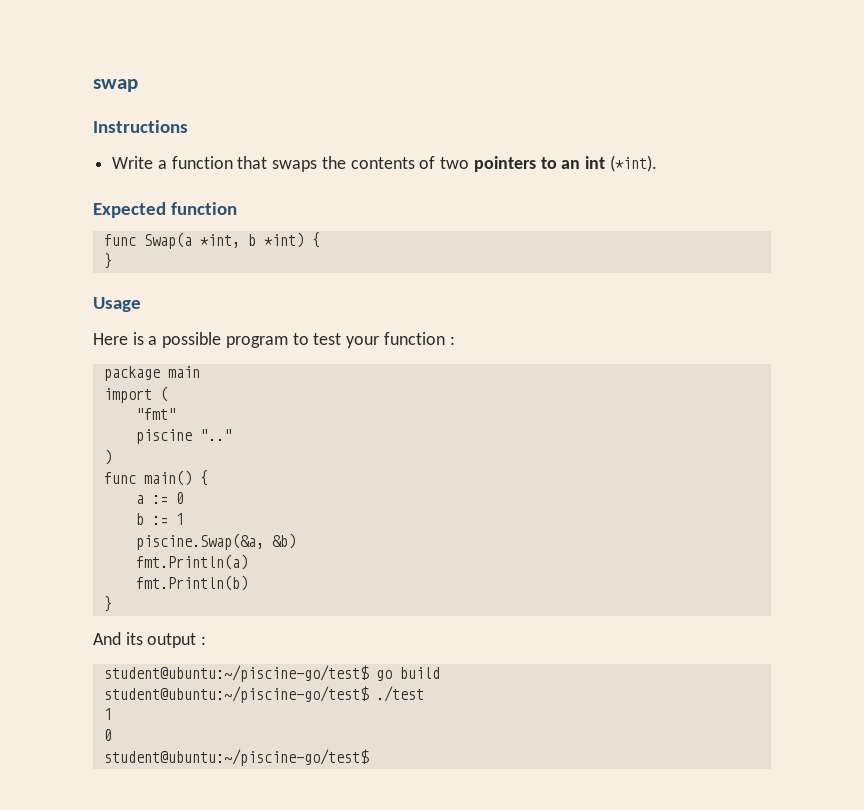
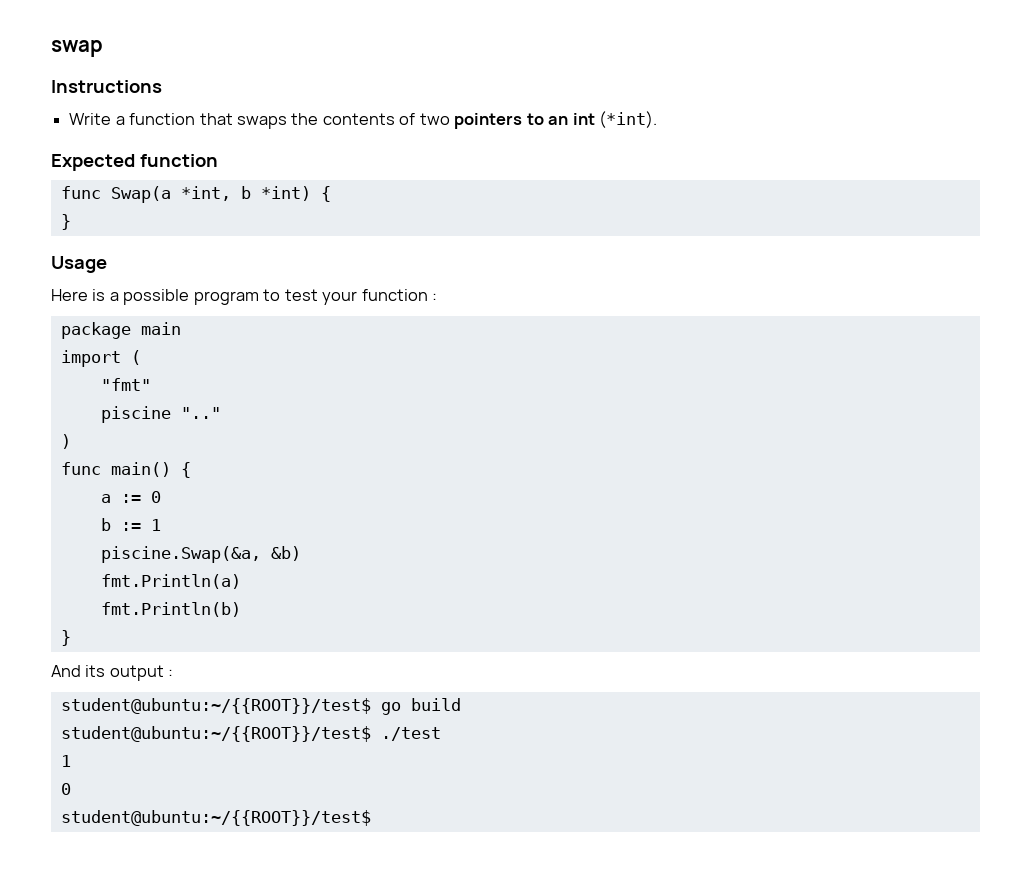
[103,665,369,682] student@ubuntu:~/piscine-go/test$ -> [60,698,371,714] student@ubuntu:~/{{ROOT}}/test$
[103,686,369,703] student@ubuntu:~/piscine-go/test$ -> [60,726,371,742] student@ubuntu:~/{{ROOT}}/test$
[103,749,369,766] student@ubuntu:~/piscine-go/test$ -> [60,810,371,826] student@ubuntu:~/{{ROOT}}/test$

